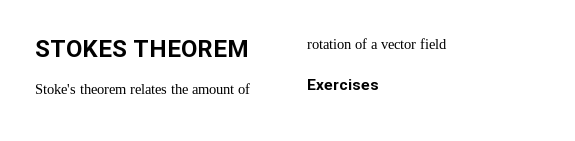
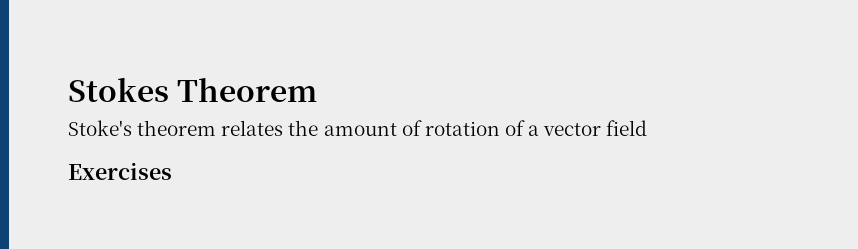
[35,40,250,57] STOKES THEOREM -> [68,77,318,102] Stokes Theorem

